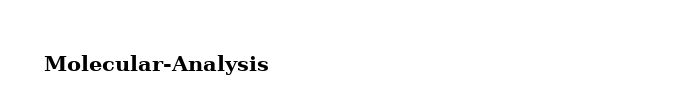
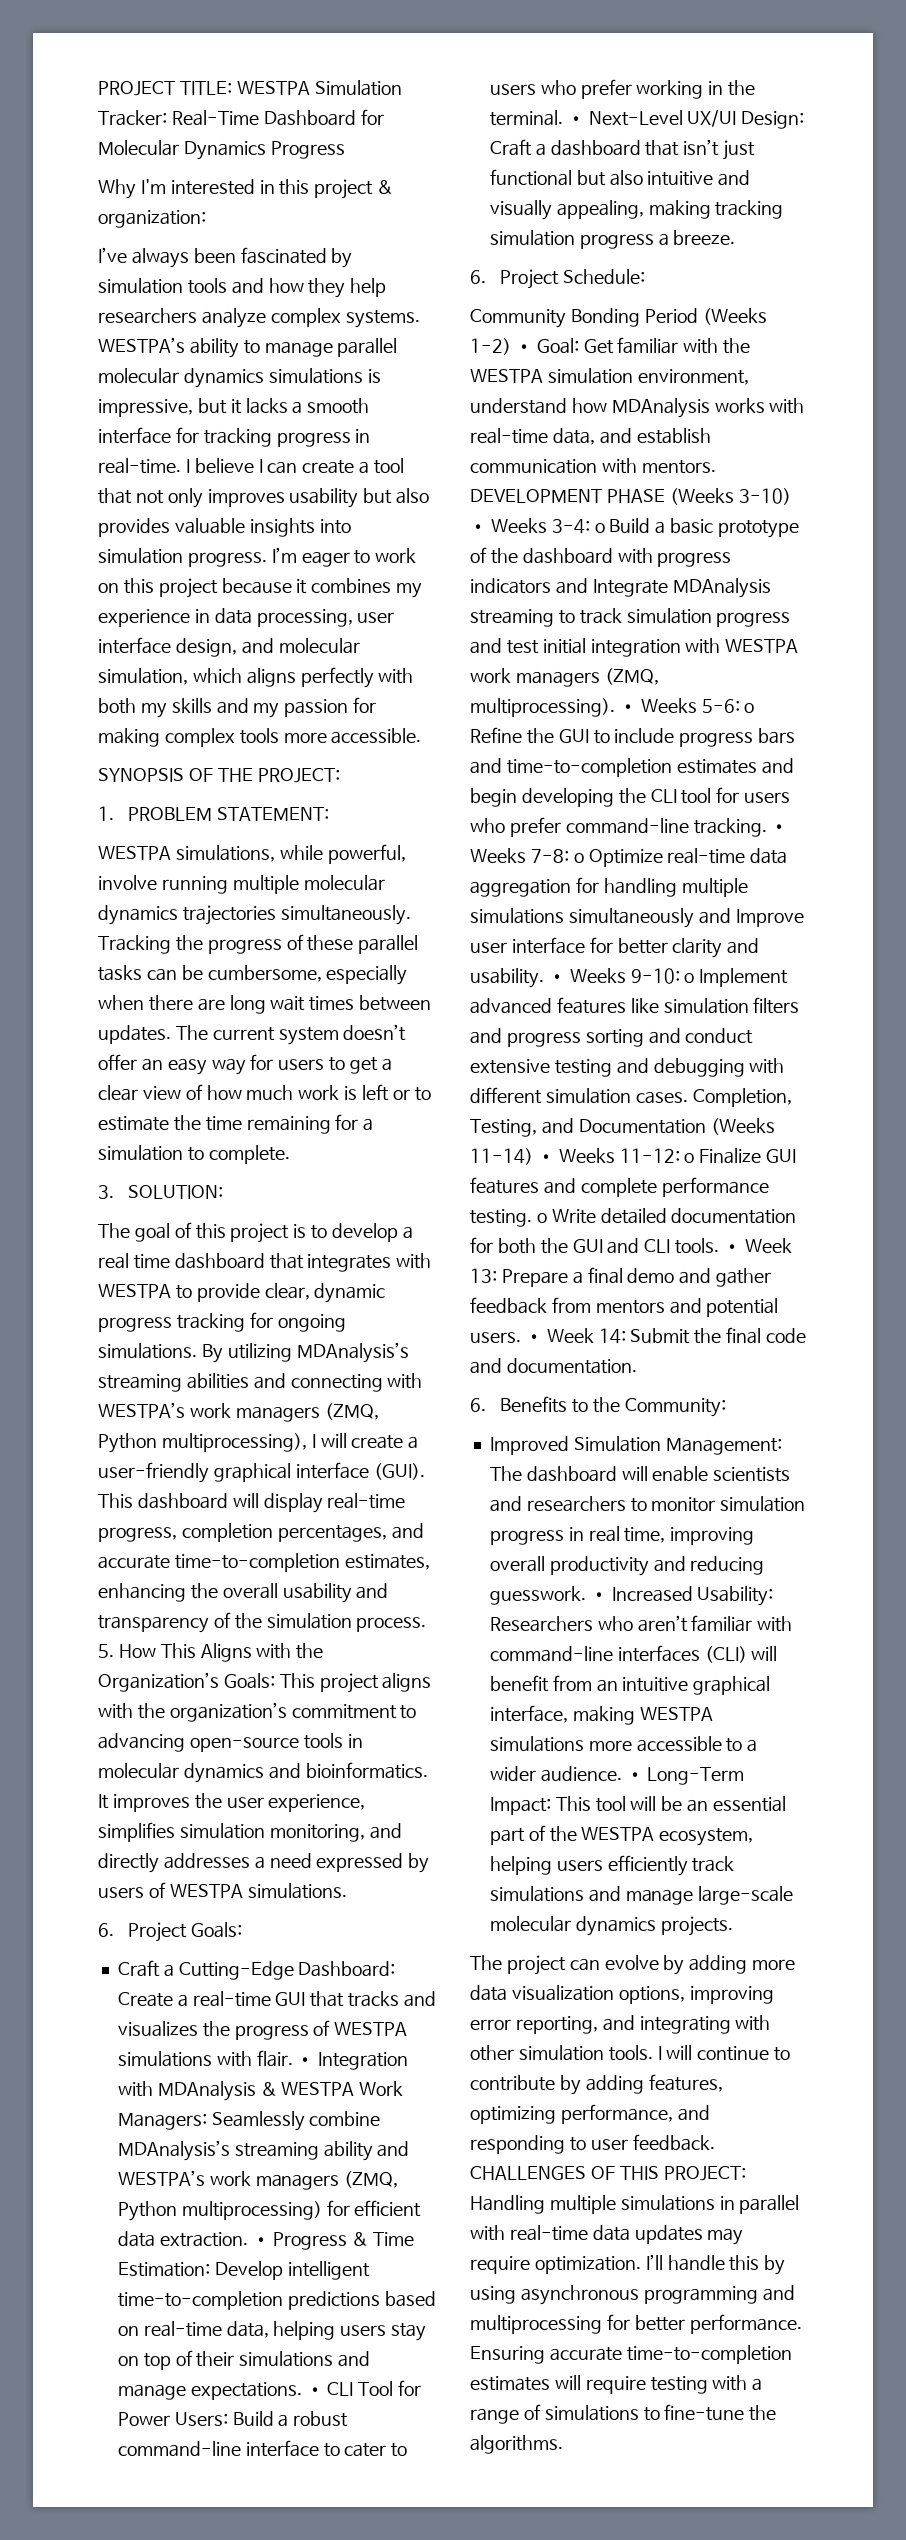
[44,55,269,75] Molecular-Analysis -> [98,80,402,96] [98,109,384,126] [98,140,345,160] [98,179,394,199] [98,210,206,228] [98,247,353,268] [98,278,387,298] [98,308,420,328] [98,337,398,358] [98,368,381,388] [98,398,370,417] [98,427,371,447] [98,458,405,474] [98,488,430,508] [98,518,351,537] [98,547,417,567] [98,578,423,598] [98,608,395,627] [98,637,360,657] [98,667,414,688] [98,697,377,718] [98,728,422,747] [98,768,340,783] [98,806,329,821] [98,844,406,864] [98,875,385,894] [98,905,411,925] [98,934,419,954] [98,965,408,985] [98,995,432,1014] [98,1024,407,1045] [98,1054,392,1075] [98,1084,431,1101] [98,1114,374,1134] [98,1145,290,1164] [98,1185,224,1199] [98,1222,413,1243] [98,1253,432,1272] [98,1283,386,1303] [98,1312,346,1332] [98,1342,409,1363] [98,1373,423,1392] [98,1402,379,1422] [98,1433,419,1453] [98,1462,425,1483] [98,1493,406,1513] [98,1523,424,1542] [98,1553,430,1572] [98,1583,389,1603] [98,1612,427,1633] [98,1643,324,1662] [98,1672,432,1693] [98,1702,417,1722] [98,1733,363,1752] [98,1762,428,1783] [98,1793,366,1812] [98,1822,402,1842] [98,1853,430,1873] [98,1882,347,1899] [98,1922,242,1942] [117,1960,396,1980] [117,1991,436,2007] [117,2020,408,2040] [117,2050,409,2070] [117,2081,404,2101] [117,2111,381,2131] [117,2140,410,2161] [117,2170,399,2190] [117,2200,422,2221] [117,2231,415,2250] [117,2261,370,2280] [117,2291,436,2310] [117,2321,427,2341] [117,2350,371,2370] [117,2380,422,2400] [117,2411,349,2427] [117,2440,408,2457] [489,79,756,99] [489,109,805,129] [489,139,756,160] [489,169,751,186] [489,200,784,220] [489,230,736,249] [470,269,645,289] [470,308,767,328] [470,337,751,355] [470,368,749,385] [470,398,805,418] [470,428,711,445] [470,458,716,474] [470,488,791,505] [470,518,800,538] [470,547,732,567] [470,578,771,598] [470,608,791,627] [470,638,799,657] [470,668,659,687] [470,698,755,717] [470,727,796,747] [470,758,794,777] [470,787,791,807] [470,817,788,837] [470,848,788,867] [470,877,748,897] [470,908,804,928] [470,937,760,958] [470,968,789,988] [470,997,800,1014] [470,1028,754,1047] [470,1058,785,1077] [470,1087,792,1107] [470,1118,775,1137] [470,1148,797,1165] [470,1177,769,1197] [470,1208,797,1227] [470,1237,792,1254] [470,1267,772,1287] [470,1297,779,1317] [470,1327,807,1344] [470,1358,637,1374] [470,1396,726,1417] [489,1436,782,1455] [489,1466,791,1482] [489,1496,806,1512] [489,1526,755,1545] [489,1556,765,1576] [489,1586,774,1606] [489,1615,793,1632] [489,1645,778,1663] [489,1675,771,1695] [489,1705,713,1725] [489,1736,758,1752] [489,1766,745,1785] [489,1796,786,1815] [489,1825,754,1846] [489,1855,735,1876] [489,1886,794,1905] [489,1916,733,1936] [470,1955,796,1975] [470,1985,774,2004] [470,2015,771,2034] [470,2045,791,2061] [470,2074,723,2095] [470,2104,710,2124] [470,2134,715,2154] [470,2166,746,2181] [470,2195,800,2214] [470,2225,744,2245] [470,2254,786,2275] [470,2285,795,2305] [470,2314,802,2334] [470,2345,792,2364] [470,2375,763,2394] [470,2404,777,2424] [470,2435,563,2454] PROJECT TITLE: WESTPA Simulation Tracker: Real-Time Dashboard for Molecular Dynamics Progress // Why I'm interested in this project & organization: // I’ve always been fascinated by simulation tools and how they help researchers analyze complex systems. WESTPA’s ability to manage parallel molecular dynamics simulations is impressive, but it lacks a smooth interface for tracking progress in real-time. I believe I can create a tool that not only improves usability but also provides valuable insights into simulation progress. I’m eager to work on this project because it combines my experience in data processing, user interface design, and molecular simulation, which aligns perfectly with both my skills and my passion for making complex tools more accessible. // SYNOPSIS OF THE PROJECT: // 1. PROBLEM STATEMENT: // WESTPA simulations, while powerful, involve running multiple molecular dynamics trajectories simultaneously. Tracking the progress of these parallel tasks can be cumbersome, especially when there are long wait times between updates. The current system doesn’t offer an easy way for users to get a clear view of how much work is left or to estimate the time remaining for a simulation to complete. // 3. SOLUTION: // The goal of this project is to develop a real time dashboard that integrates with WESTPA to provide clear, dynamic progress tracking for ongoing simulations. By utilizing MDAnalysis’s streaming abilities and connecting with WESTPA’s work managers (ZMQ, Python multiprocessing), I will create a user-friendly graphical interface (GUI). This dashboard will display real-time progress, completion percentages, and accurate time-to-completion estimates, enhancing the overall usability and transparency of the simulation process. 5. How This Aligns with the Organization’s Goals: This project aligns with the organization’s commitment to advancing open-source tools in molecular dynamics and bioinformatics. It improves the user experience, simplifies simulation monitoring, and directly addresses a need expressed by users of WESTPA simulations. // 6. Project Goals: // Craft a Cutting-Edge Dashboard: Create a real-time GUI that tracks and visualizes the progress of WESTPA simulations with flair. • Integration with MDAnalysis & WESTPA Work Managers: Seamlessly combine MDAnalysis’s streaming ability and WESTPA’s work managers (ZMQ, Python multiprocessing) for efficient data extraction. • Progress & Time Estimation: Develop intelligent time-to-completion predictions based on real-time data, helping users stay on top of their simulations and manage expectations. • CLI Tool for Power Users: Build a robust command-line interface to cater to users who prefer working in the terminal. • Next-Level UX/UI Design: Craft a dashboard that isn’t just functional but also intuitive and visually appealing, making tracking simulation progress a breeze. // 6. Project Schedule: // Community Bonding Period (Weeks 1-2) • Goal: Get familiar with the WESTPA simulation environment, understand how MDAnalysis works with real-time data, and establish communication with mentors. DEVELOPMENT PHASE (Weeks 3-10) • Weeks 3-4: o Build a basic prototype of the dashboard with progress indicators and Integrate MDAnalysis streaming to track simulation progress and test initial integration with WESTPA work managers (ZMQ, multiprocessing). • Weeks 5-6: o Refine the GUI to include progress bars and time-to-completion estimates and begin developing the CLI tool for users who prefer command-line tracking. • Weeks 7-8: o Optimize real-time data aggregation for handling multiple simulations simultaneously and Improve user interface for better clarity and usability. • Weeks 9-10: o Implement advanced features like simulation filters and progress sorting and conduct extensive testing and debugging with different simulation cases. Completion, Testing, and Documentation (Weeks 11-14) • Weeks 11-12: o Finalize GUI features and complete performance testing. o Write detailed documentation for both the GUI and CLI tools. • Week 13: Prepare a final demo and gather feedback from mentors and potential users. • Week 14: Submit the final code and documentation. // 6. Benefits to the Community: // Improved Simulation Management: The dashboard will enable scientists and researchers to monitor simulation progress in real time, improving overall productivity and reducing guesswork. • Increased Usability: Researchers who aren’t familiar with command-line interfaces (CLI) will benefit from an intuitive graphical interface, making WESTPA simulations more accessible to a wider audience. • Long-Term Impact: This tool will be an essential part of the WESTPA ecosystem, helping users efficiently track simulations and manage large-scale molecular dynamics projects. // The project can evolve by adding more data visualization options, improving error reporting, and integrating with other simulation tools. I will continue to contribute by adding features, optimizing performance, and responding to user feedback. CHALLENGES OF THIS PROJECT: Handling multiple simulations in parallel with real-time data updates may require optimization. I’ll handle this by using asynchronous programming and multiprocessing for better performance. Ensuring accurate time-to-completion estimates will require testing with a range of simulations to fine-tune the algorithms.

